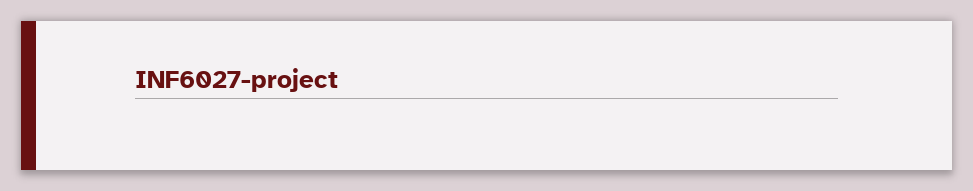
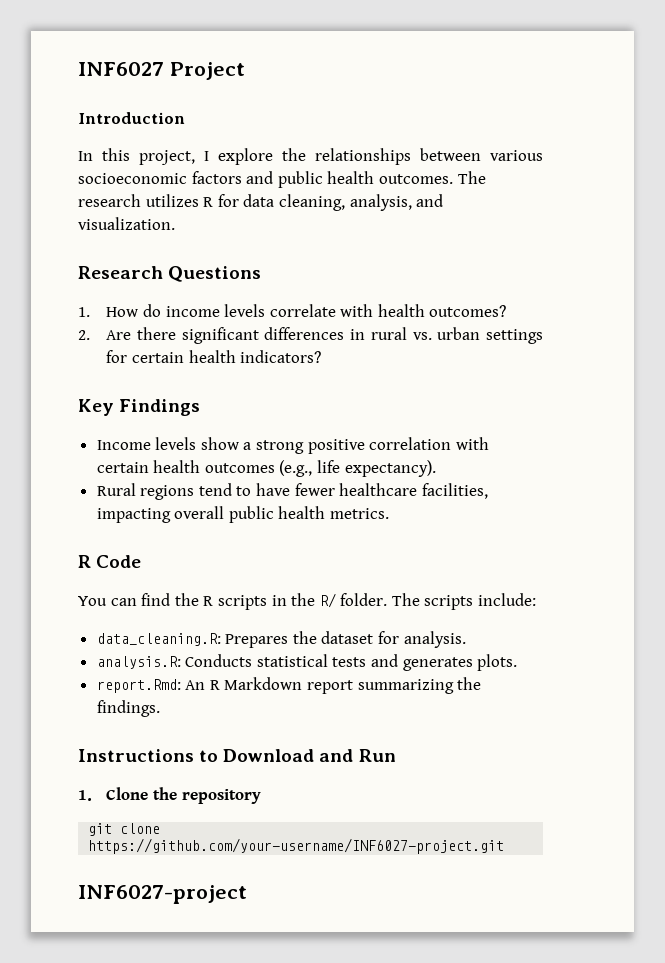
(135, 80) none -> [78,62,245,80] [78,112,185,124] [78,148,543,165] [78,171,486,188] [78,194,444,211] [78,217,175,230] [78,266,262,282] [78,304,507,317] [78,327,543,344] [106,350,322,363] [78,399,201,416] [96,437,489,454] [96,460,436,477] [96,483,488,500] [96,506,390,523] [78,555,142,568] [78,593,537,610] [96,631,466,648] [96,654,518,671] [96,677,482,694] [96,700,160,717] [78,749,396,762] [78,787,261,804] [88,823,161,836] [88,838,505,854] INF6027 Project // Introduction // In this project, I explore the relationships between various socioeconomic factors and public health outcomes. The research utilizes R for data cleaning, analysis, and visualization. // Research Questions // 1. How do income levels correlate with health outcomes? // 2. Are there significant differences in rural vs. urban settings for certain health indicators? // Key Findings // Income levels show a strong positive correlation with certain health outcomes (e.g., life expectancy). // Rural regions tend to have fewer healthcare facilities, impacting overall public health metrics. // R Code // You can find the R scripts in the R/ folder. The scripts include: // data_cleaning.R: Prepares the dataset for analysis. // analysis.R: Conducts statistical tests and generates plots. // report.Rmd: An R Markdown report summarizing the findings. // Instructions to Download and Run // 1. Clone the repository // git clone https://github.com/your-username/INF6027-project.git //

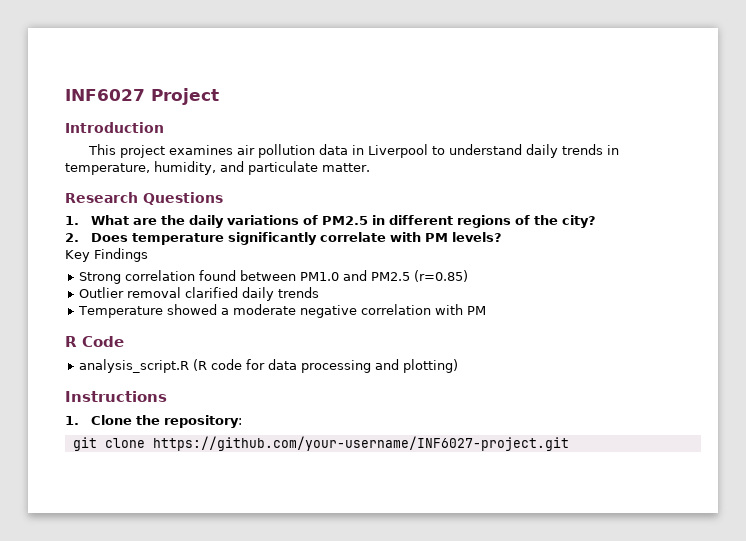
[78,148,543,165] [78,171,486,188] [78,194,444,211] [78,217,175,230] [78,266,262,282] [78,304,507,317] [78,327,543,344] [106,350,322,363] [78,399,201,416] [96,437,489,454] [96,460,436,477] [96,483,488,500] [96,506,390,523] [78,555,142,568] [78,593,537,610] [96,631,466,648] [96,654,518,671] [96,677,482,694] [96,700,160,717] [78,749,396,762] In this project, I explore the relationships between various socioeconomic factors and public health outcomes. The research utilizes R for data cleaning, analysis, and visualization. // Research Questions // 1. How do income levels correlate with health outcomes? // 2. Are there significant differences in rural vs. urban settings for certain health indicators? // Key Findings // Income levels show a strong positive correlation with certain health outcomes (e.g., life expectancy). // Rural regions tend to have fewer healthcare facilities, impacting overall public health metrics. // R Code // You can find the R scripts in the R/ folder. The scripts include: // data_cleaning.R: Prepares the dataset for analysis. // analysis.R: Conducts statistical tests and generates plots. // report.Rmd: An R Markdown report summarizing the findings. // Instructions to Download and Run -> [88,144,620,158] [65,161,370,175] [65,192,223,205] [65,215,596,228] [65,232,502,245] [65,248,148,262] [79,270,469,284] [79,287,320,301] [78,304,487,318] [65,336,124,347] [79,359,459,373] [65,391,167,402] This project examines air pollution data in Liverpool to understand daily trends in temperature, humidity, and particulate matter. // Research Questions // 1. What are the daily variations of PM2.5 in different regions of the city? // 2. Does temperature significantly correlate with PM levels? // Key Findings // Strong correlation found between PM1.0 and PM2.5 (r=0.85) // Outlier removal clarified daily trends // Temperature showed a moderate negative correlation with PM // R Code // analysis_script.R (R code for data processing and plotting) // Instructions
[181,789,261,804] repository -> [163,415,242,428] repository:
[78,885,247,904] // INF6027-project -> (569, 443) none

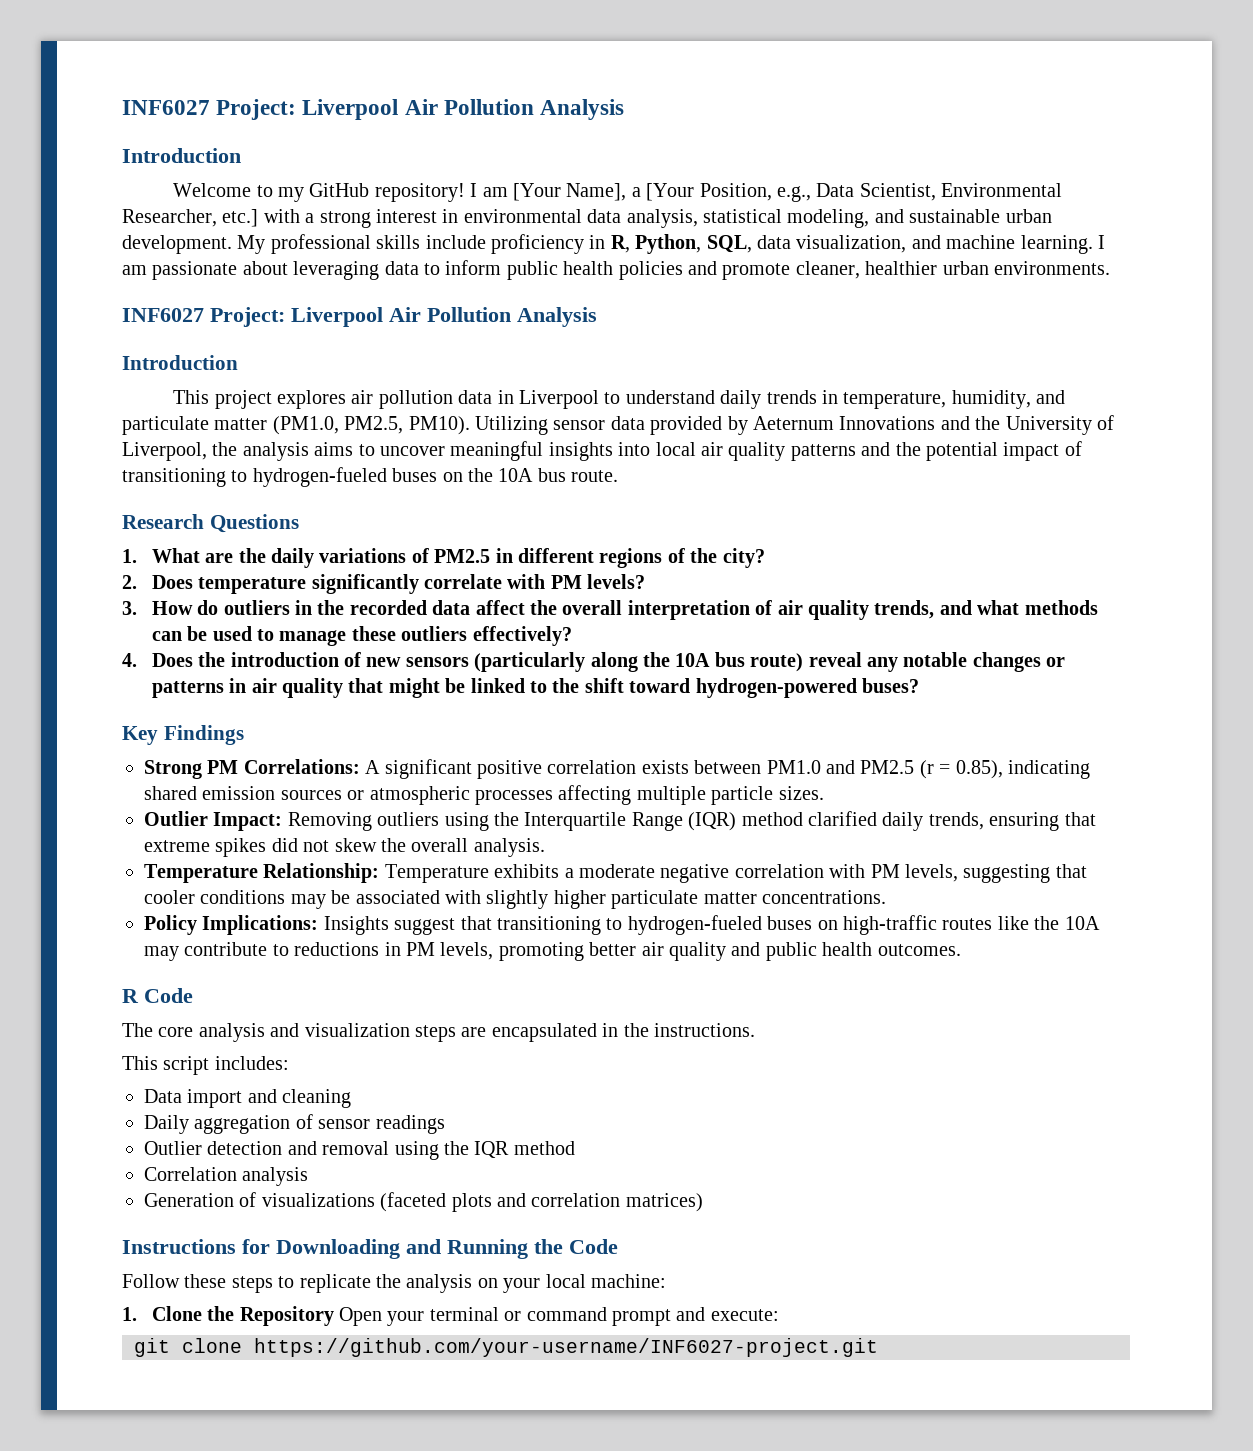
[65,88,219,105] INF6027 Project -> [122,99,625,120] [122,148,241,163] [173,183,1063,202] [122,209,1052,228] [122,234,1105,254] [122,260,1110,280] [122,307,597,327] INF6027 Project: Liverpool Air Pollution Analysis // Introduction // Welcome to my GitHub repository! I am [Your Name], a [Your Position, e.g., Data Scientist, Environmental Researcher, etc.] with a strong interest in environmental data analysis, statistical modeling, and sustainable urban development. My professional skills include proficiency in R, Python, SQL, data visualization, and machine learning. I am passionate about leveraging data to inform public health policies and promote cleaner, healthier urban environments. // INF6027 Project: Liverpool Air Pollution Analysis
[169,145,234,155] examines -> [276,390,346,409] explores
[322,163,370,172] matter. -> [214,415,1114,435] [122,441,1082,461] [122,467,619,487] matter (PM1.0, PM2.5, PM10). Utilizing sensor data provided by Aeternum Innovations and the University of Liverpool, the analysis aims to uncover meaningful insights into local air quality patterns and the potential impact of transitioning to hydrogen-fueled buses on the 10A bus route.
[65,248,148,262] [79,270,469,284] [79,287,320,301] [78,304,218,318] Key Findings // Strong correlation found between PM1.0 and PM2.5 (r=0.85) // Outlier removal clarified daily trends // Temperature showed -> [122,600,1098,620] [151,626,572,646] [122,652,1066,672] [151,678,919,698] [122,725,244,745] [144,759,1090,779] [144,785,824,805] [144,811,1096,831] [144,838,545,857] [144,863,560,883] 3. How do outliers in the recorded data affect the overall interpretation of air quality trends, and what methods can be used to manage these outliers effectively? // 4. Does the introduction of new sensors (particularly along the 10A bus route) reveal any notable changes or patterns in air quality that might be linked to the shift toward hydrogen-powered buses? // Key Findings // Strong PM Correlations: A significant positive correlation exists between PM1.0 and PM2.5 (r = 0.85), indicating shared emission sources or atmospheric processes affecting multiple particle sizes. // Outlier Impact: Removing outliers using the Interquartile Range (IQR) method clarified daily trends, ensuring that extreme spikes did not skew the overall analysis. // Temperature Relationship: Temperature exhibits
[65,336,124,347] [79,359,459,373] [65,391,167,402] [65,415,242,428] // R Code // analysis_script.R (R code for data processing and plotting) // Instructions // 1. Clone the repository: -> [904,864,1087,883] [144,890,886,909] [144,915,1100,935] [144,942,961,961] [122,988,193,1003] [122,1023,755,1042] [122,1056,289,1075] [144,1089,352,1108] [144,1114,445,1134] [144,1141,575,1160] [144,1167,309,1186] [144,1192,703,1212] [122,1239,618,1259] [122,1274,666,1293] [122,1306,779,1326] levels, suggesting that cooler conditions may be associated with slightly higher particulate matter concentrations. // Policy Implications: Insights suggest that transitioning to hydrogen-fueled buses on high-traffic routes like the 10A may contribute to reductions in PM levels, promoting better air quality and public health outcomes. // R Code // The core analysis and visualization steps are encapsulated in the instructions. // This script includes: // Data import and cleaning // Daily aggregation of sensor readings // Outlier detection and removal using the IQR method // Correlation analysis // Generation of visualizations (faceted plots and correlation matrices) // Instructions for Downloading and Running the Code // Follow these steps to replicate the analysis on your local machine: // 1. Clone the Repository Open your terminal or command prompt and execute:

